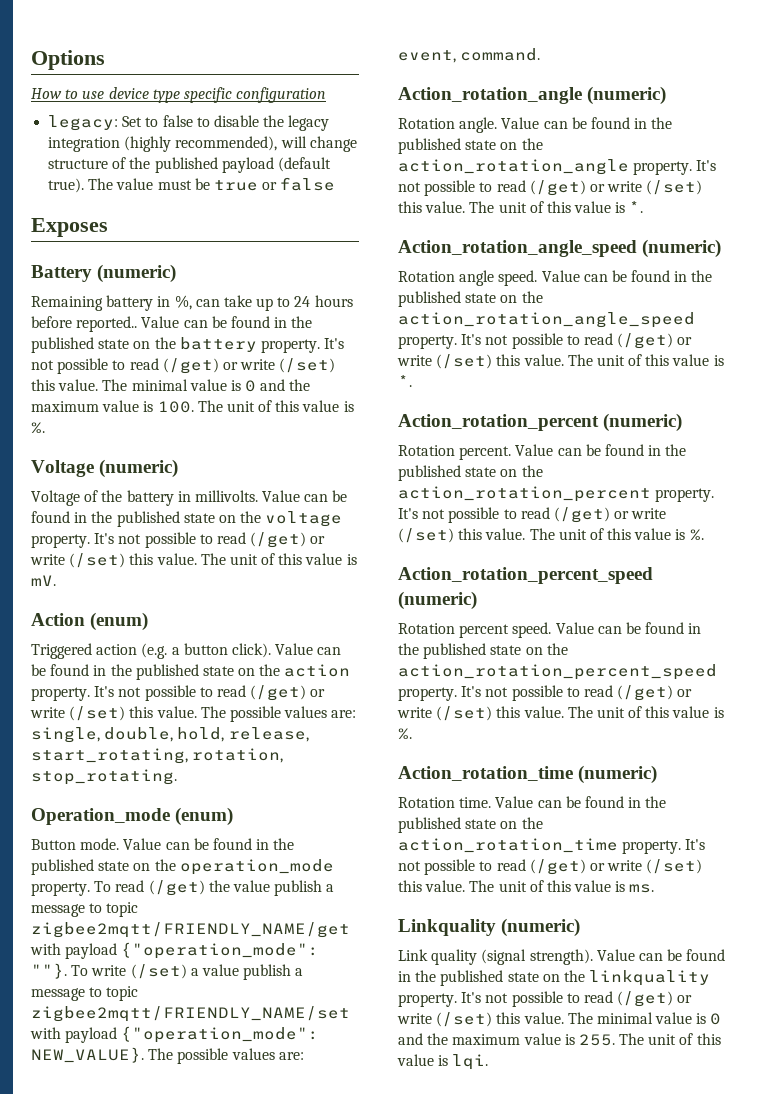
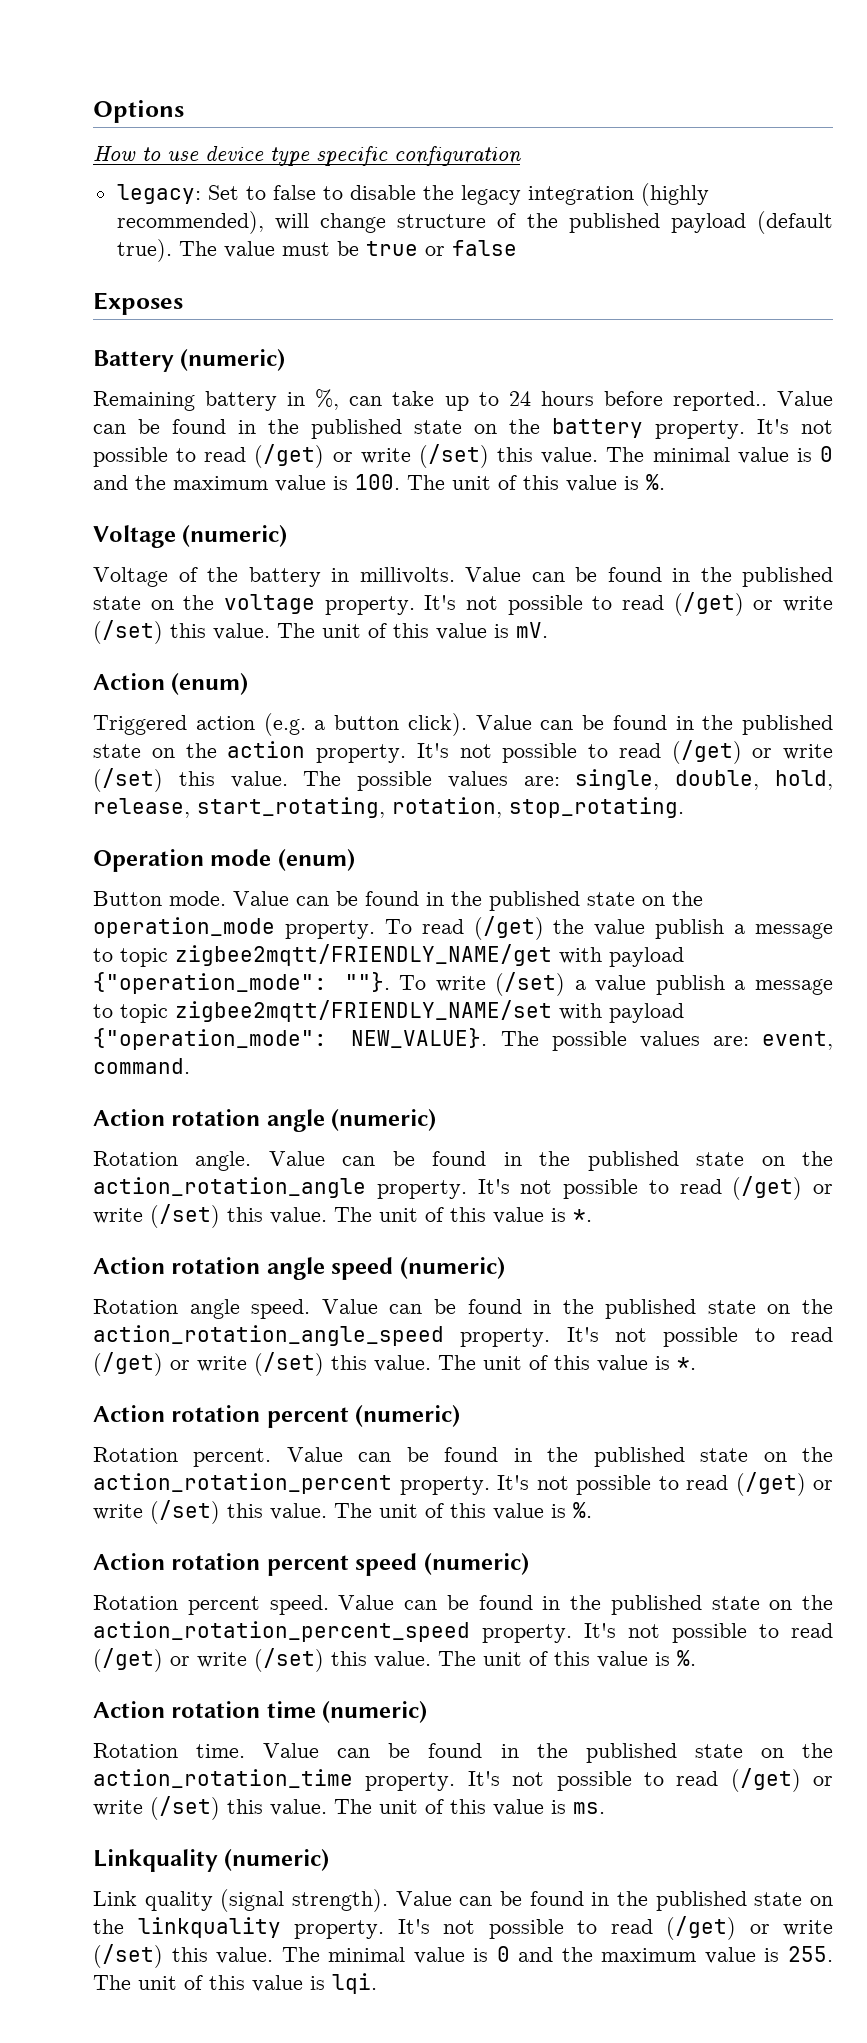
[31,808,170,825] Operation_mode -> [93,849,272,872] Operation mode
[398,87,582,104] Action_rotation_angle -> [93,1109,325,1132] Action rotation angle
[398,240,637,257] Action_rotation_angle_speed -> [93,1257,394,1280] Action rotation angle speed
[398,414,599,431] Action_rotation_percent -> [93,1405,349,1428] Action rotation percent
[398,567,653,584] Action_rotation_percent_speed -> [93,1553,418,1576] Action rotation percent speed
[398,766,573,781] Action_rotation_time -> [93,1701,316,1718] Action rotation time

